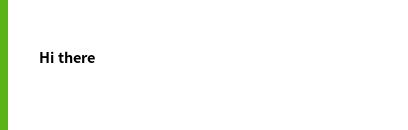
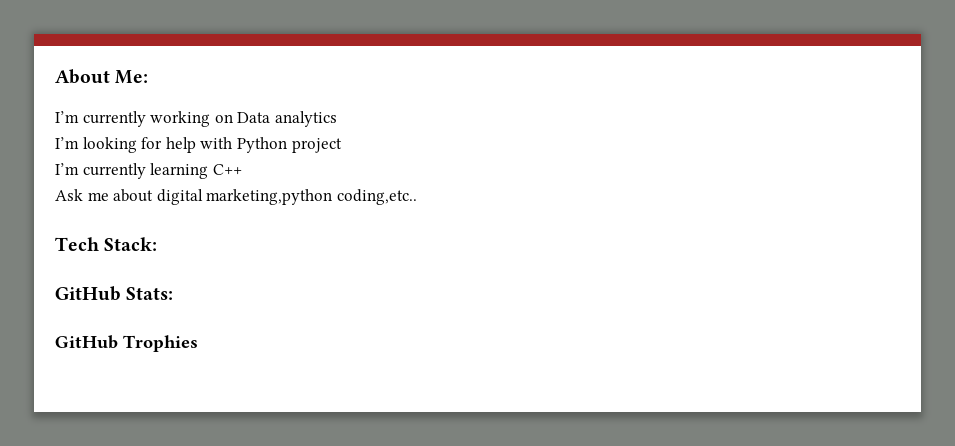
[39,51,95,63] Hi there -> [55,69,149,84] [55,111,337,127] [55,137,342,153] [55,163,242,179] [55,189,417,205] [55,237,158,251] [55,286,174,301] [55,335,198,352] About Me: // I’m currently working on Data analytics // I’m looking for help with Python project // I’m currently learning C++ // Ask me about digital marketing,python coding,etc.. // Tech Stack: // GitHub Stats: // GitHub Trophies

